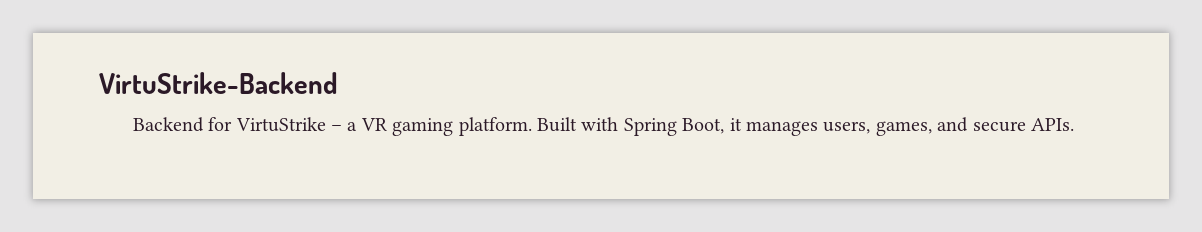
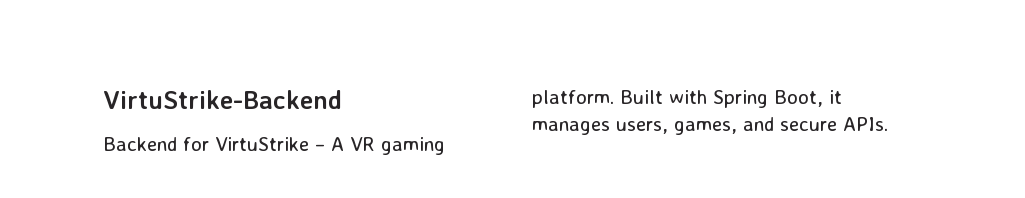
[347,122,358,131] a -> [331,137,344,151] A

